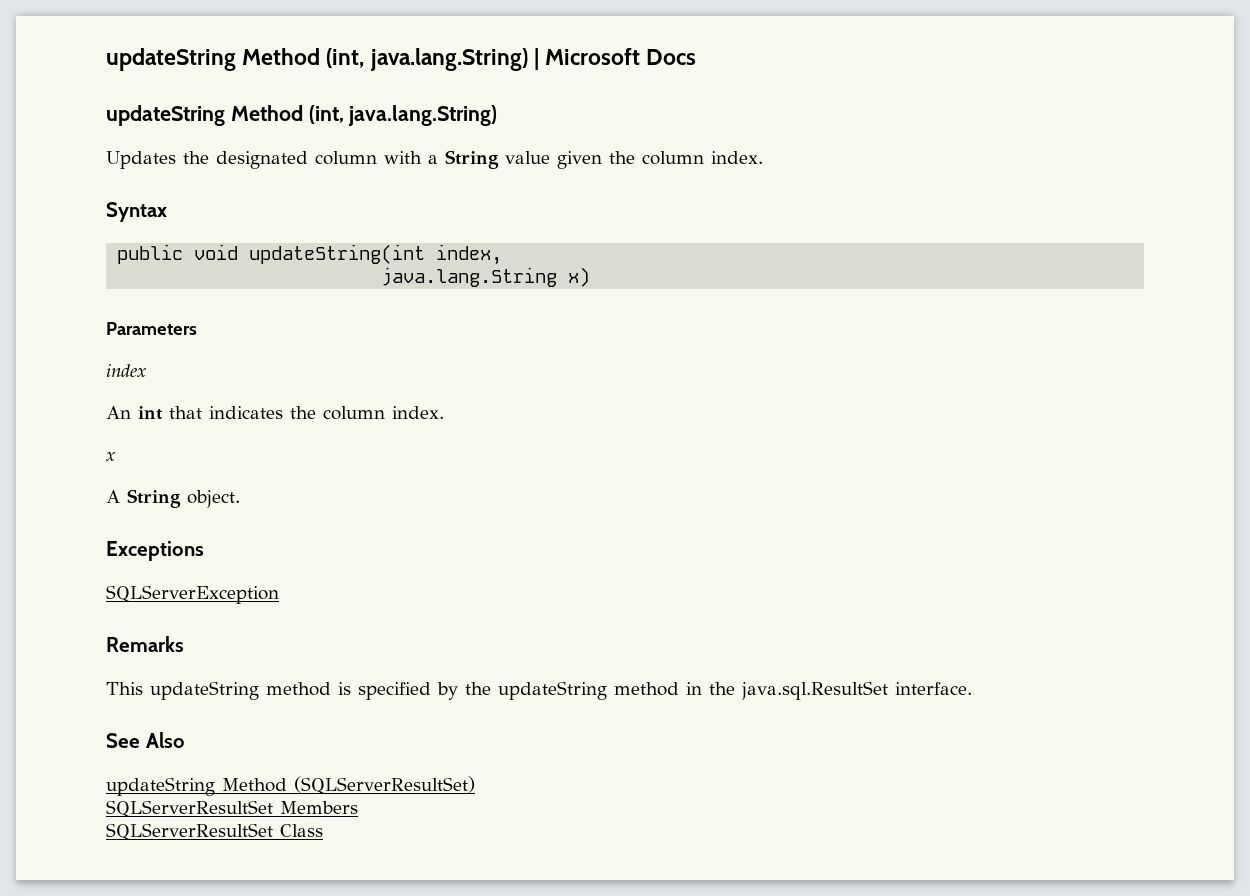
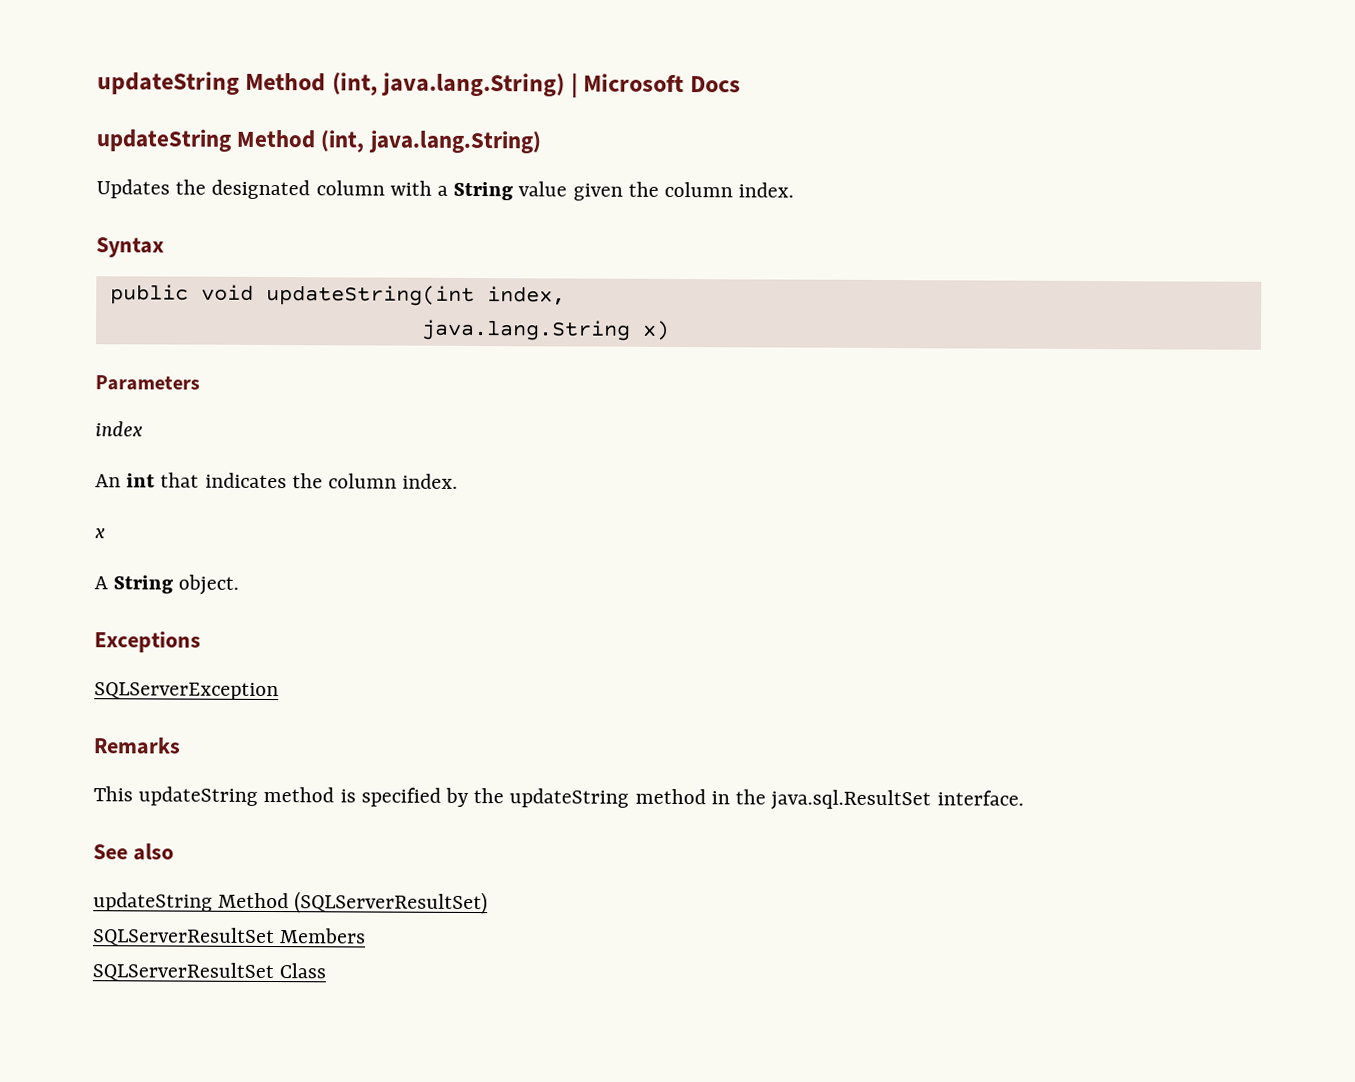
[145,732,185,748] Also -> [132,843,174,861] also

